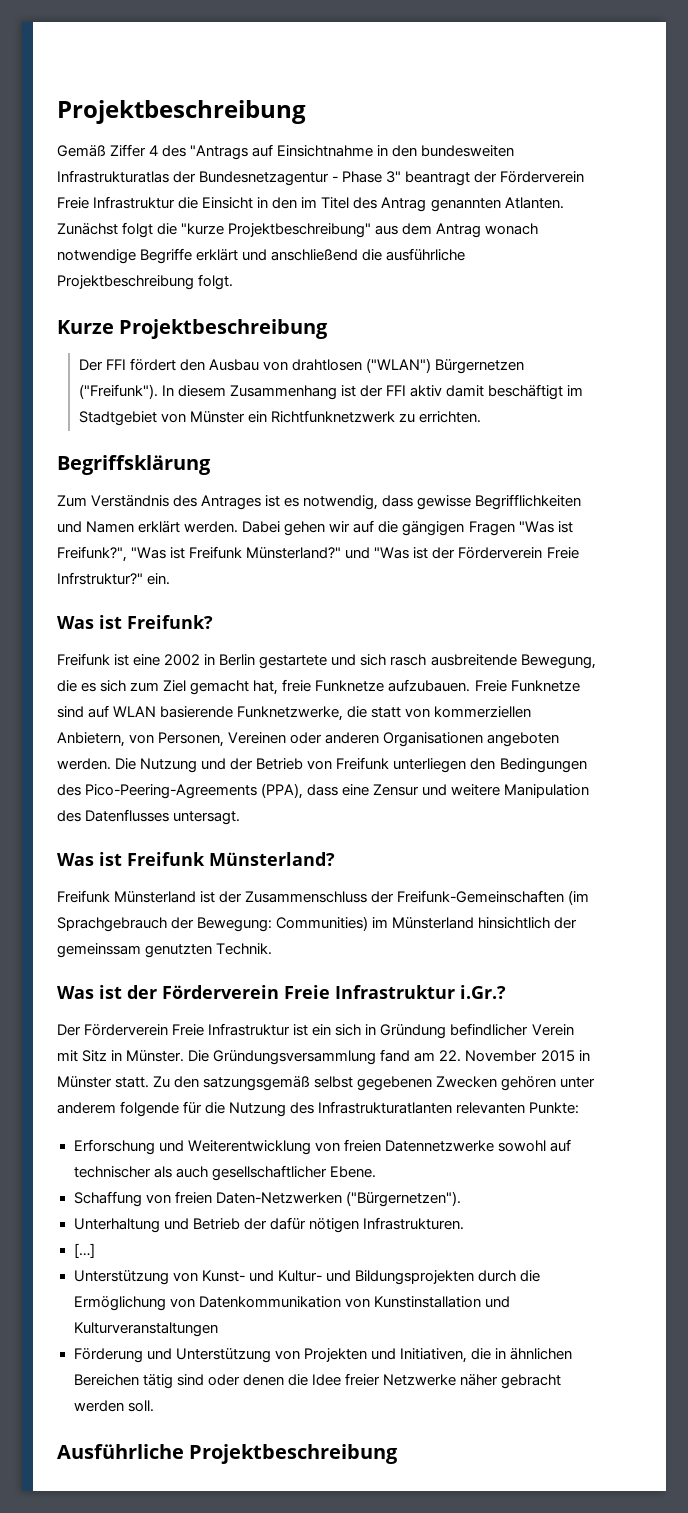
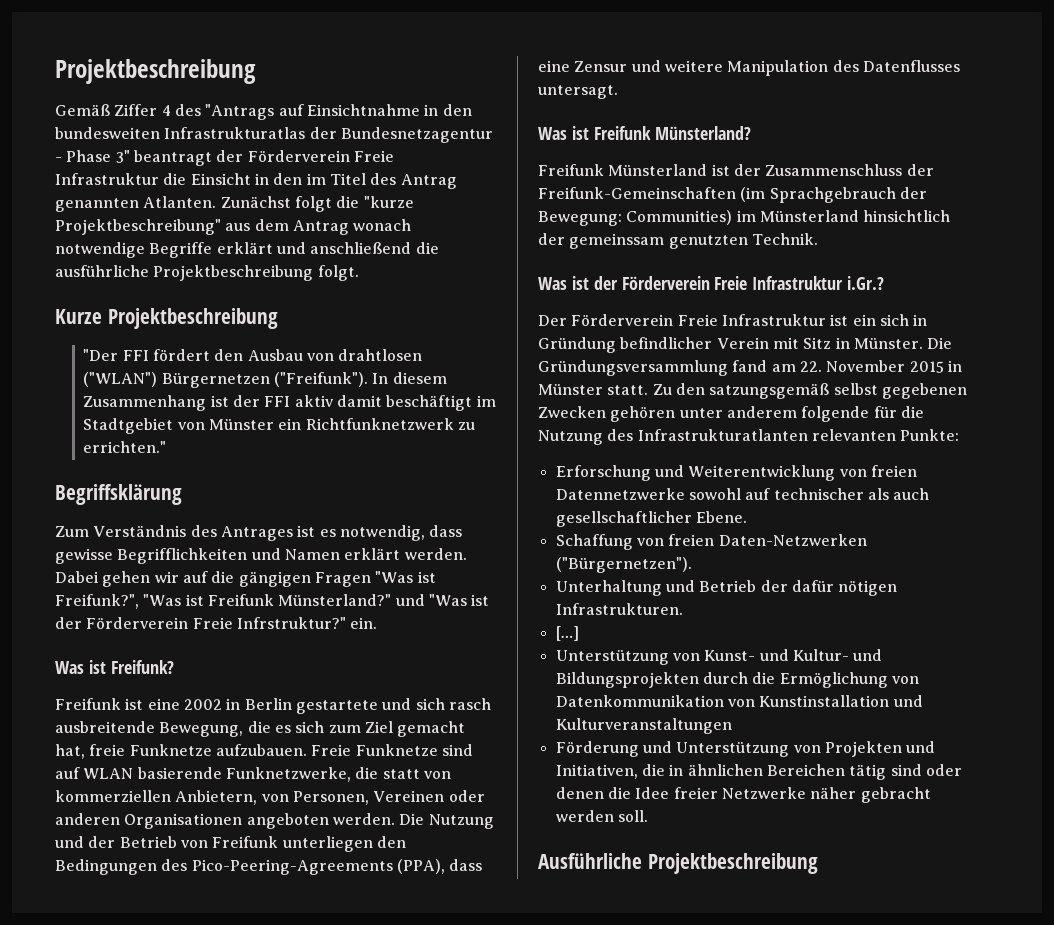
[78,359,103,371] Der -> [83,349,119,361] "Der
[418,411,481,423] errichten. -> [83,441,167,453] errichten."

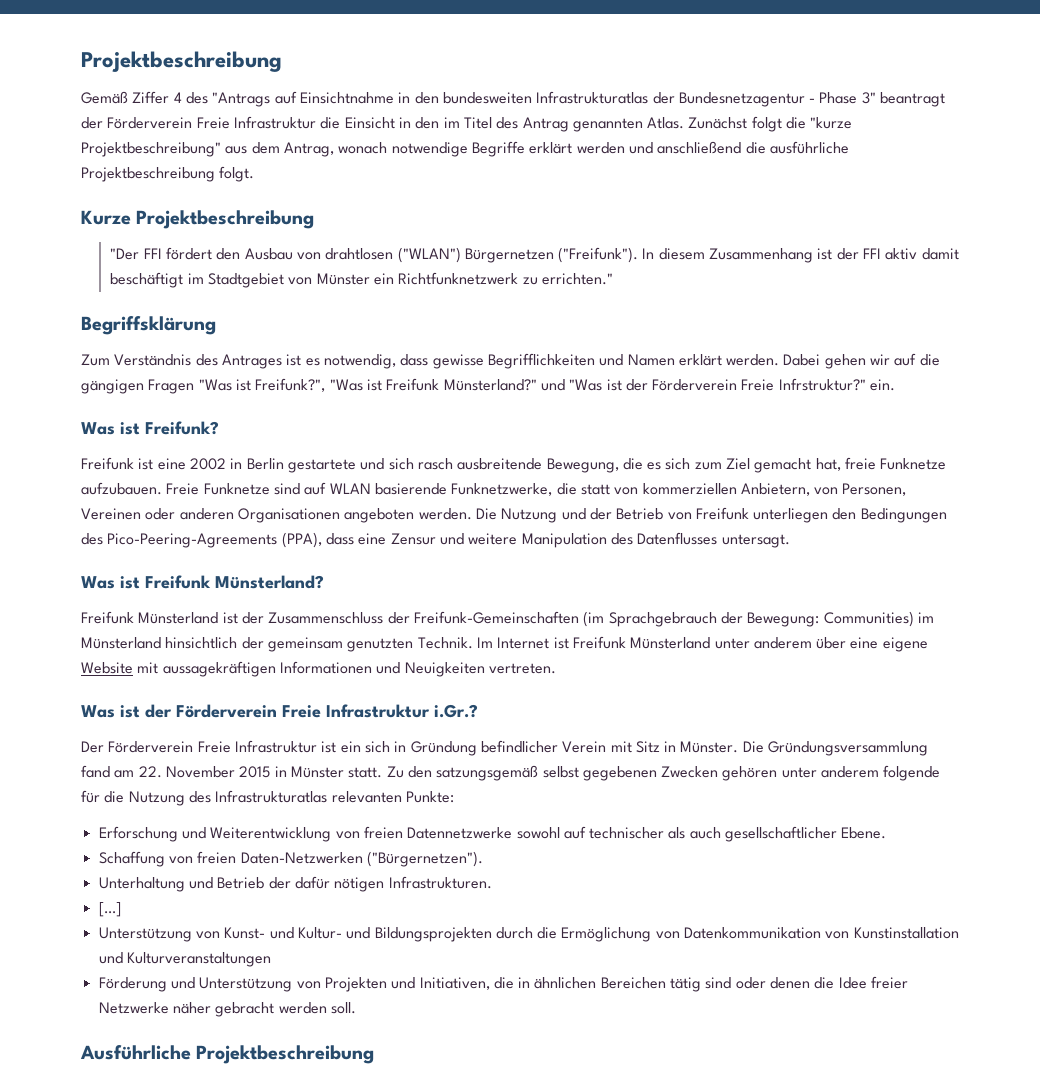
[143,196,217,208] Atlanten. -> [647,117,685,129] Atlas.
[292,220,349,235] Antrag -> [283,142,334,157] Antrag,
(273, 248) none -> [576,142,625,154] werden
[569,233,665,249] gemeinssam -> [267,637,343,652] gemeinsam
(818, 239) none -> [476,636,928,652] [81,661,556,677] Im Internet ist Freifunk Münsterland unter anderem über eine eigene Website mit aussagekräftigen Informationen und Neuigkeiten vertreten.
[637,429,808,441] Infrastrukturatlanten -> [215,790,328,803] Infrastrukturatlas

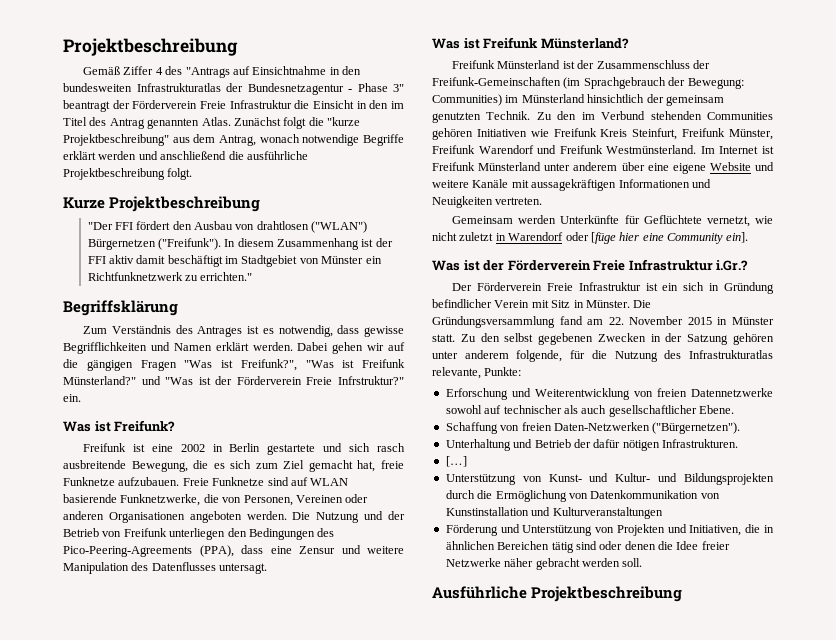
[580,483,810,496] statt von kommerziellen Anbietern, -> (219, 498) none
(473, 643) none -> [536,111,773,120] [432,128,773,140] [432,145,697,154] Zu den im Verbund stehenden Communities gehören Initiativen wie Freifunk Kreis Steinfurt, Freifunk Münster, Freifunk Warendorf und Freifunk Westmünsterland.
(133, 668) none -> [755,162,774,171] [432,179,509,188] und weitere Kanäle
(556, 668) none -> [452,215,773,227] [432,232,749,244] // Gemeinsam werden Unterkünfte für Geflüchtete vernetzt, wie nicht zuletzt in Warendorf oder [füge hier eine Community ein].
[436,765,539,781] satzungsgemäß -> (500, 337) none
(719, 772) none -> [650,333,729,345] in der Satzung
[883,765,941,781] folgende -> [516,350,563,362] folgende,
[331,791,402,803] relevanten -> [432,367,481,379] relevante,

